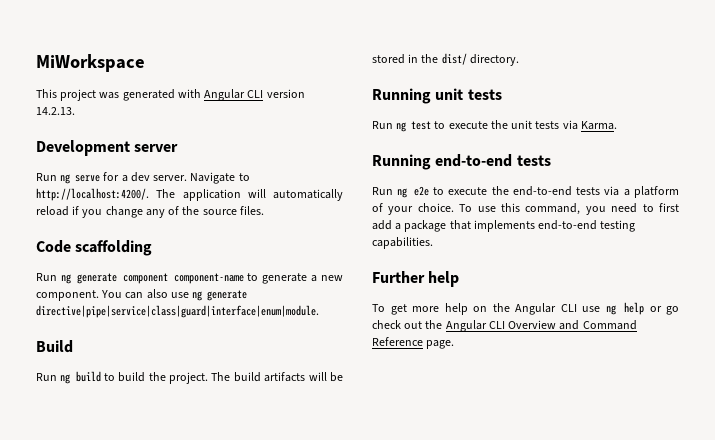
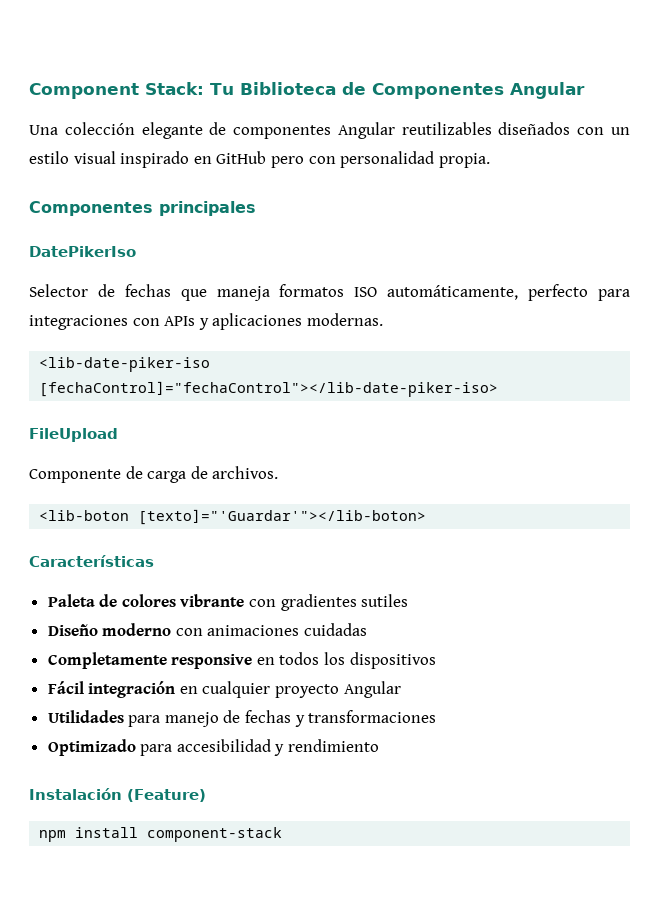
[36,54,145,72] [36,89,305,101] [36,107,75,115] [36,140,179,156] [36,172,250,184] [36,188,343,201] [36,206,264,218] [36,240,153,256] [36,273,343,284] [36,289,248,301] [36,305,319,318] [36,340,73,353] [36,371,343,384] [372,53,519,66] [372,88,502,104] [372,120,617,132] [372,154,551,170] [372,186,679,198] [372,203,679,215] [372,220,636,232] [372,237,433,249] [372,271,460,287] [372,302,679,315] [372,320,637,332] [372,337,455,349] MiWorkspace // This project was generated with Angular CLI version 14.2.13. // Development server // Run ng serve for a dev server. Navigate to http://localhost:4200/. The application will automatically reload if you change any of the source files. // Code scaffolding // Run ng generate component component-name to generate a new component. You can also use ng generate directive|pipe|service|class|guard|interface|enum|module. // Build // Run ng build to build the project. The build artifacts will be stored in the dist/ directory. // Running unit tests // Run ng test to execute the unit tests via Karma. // Running end-to-end tests // Run ng e2e to execute the end-to-end tests via a platform of your choice. To use this command, you need to first add a package that implements end-to-end testing capabilities. // Further help // To get more help on the Angular CLI use ng help or go check out the Angular CLI Overview and Command Reference page. -> [29,82,585,99] [29,122,630,139] [29,151,490,168] [29,201,256,216] [29,246,136,257] [29,284,630,301] [29,313,383,330] [39,357,211,372] [39,381,499,397] [29,428,118,442] [29,466,279,483] [39,509,427,525] [29,555,154,567] [47,594,409,611] [47,623,368,636] [47,652,436,669] [47,681,401,698] [47,710,437,727] [47,739,380,756] [29,788,206,802] [39,827,283,842] Component Stack: Tu Biblioteca de Componentes Angular // Una colección elegante de componentes Angular reutilizables diseñados con un estilo visual inspirado en GitHub pero con personalidad propia. // Componentes principales // DatePikerIso // Selector de fechas que maneja formatos ISO automáticamente, perfecto para integraciones con APIs y aplicaciones modernas. // <lib-date-piker-iso [fechaControl]="fechaControl"></lib-date-piker-iso> // FileUpload // Componente de carga de archivos. // <lib-boton [texto]="'Guardar'"></lib-boton> // Características // Paleta de colores vibrante con gradientes sutiles // Diseño moderno con animaciones cuidadas // Completamente responsive en todos los dispositivos // Fácil integración en cualquier proyecto Angular // Utilidades para manejo de fechas y transformaciones // Optimizado para accesibilidad y rendimiento // Instalación (Feature) // npm install component-stack

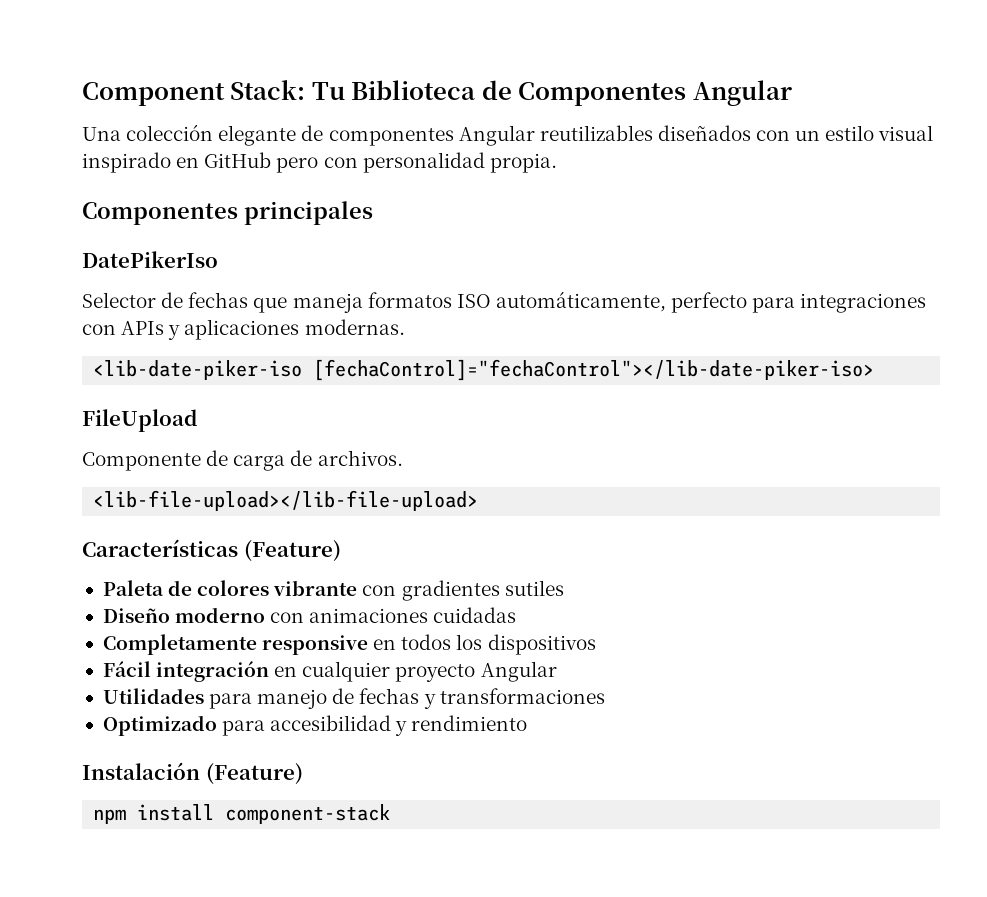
[39,509,427,525] <lib-boton [texto]="'Guardar'"></lib-boton> -> [93,490,479,511] <lib-file-upload></lib-file-upload>
(154, 561) none -> [243,540,341,562] (Feature)

